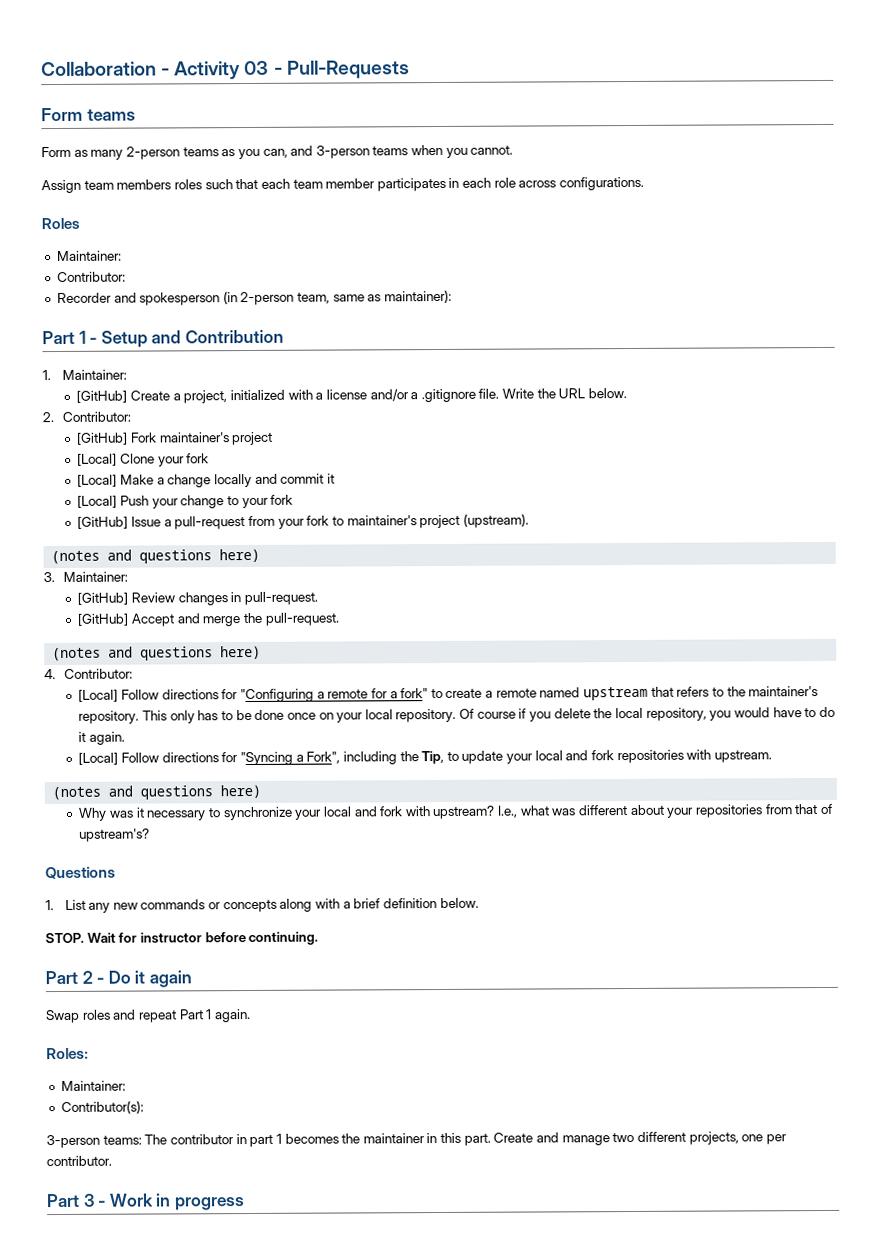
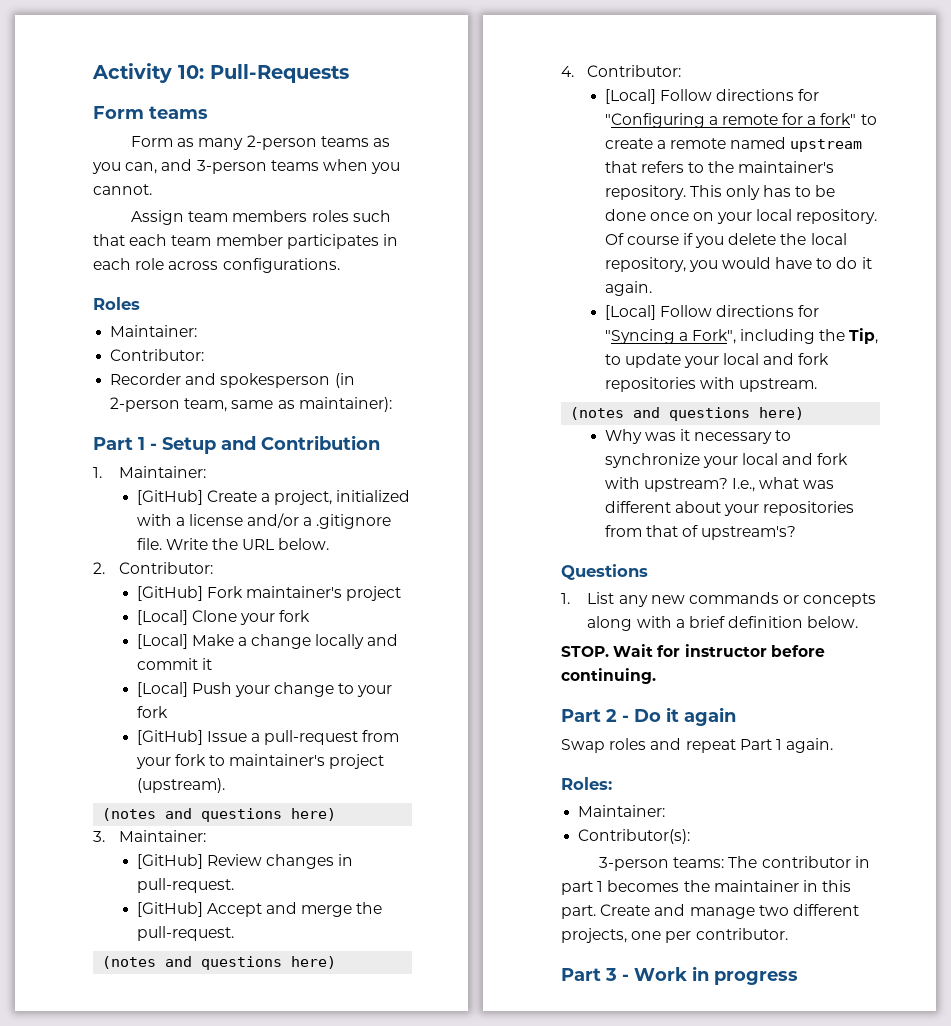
[41,60,283,80] Collaboration - Activity 03 - -> [92,63,204,83] Activity 10:

